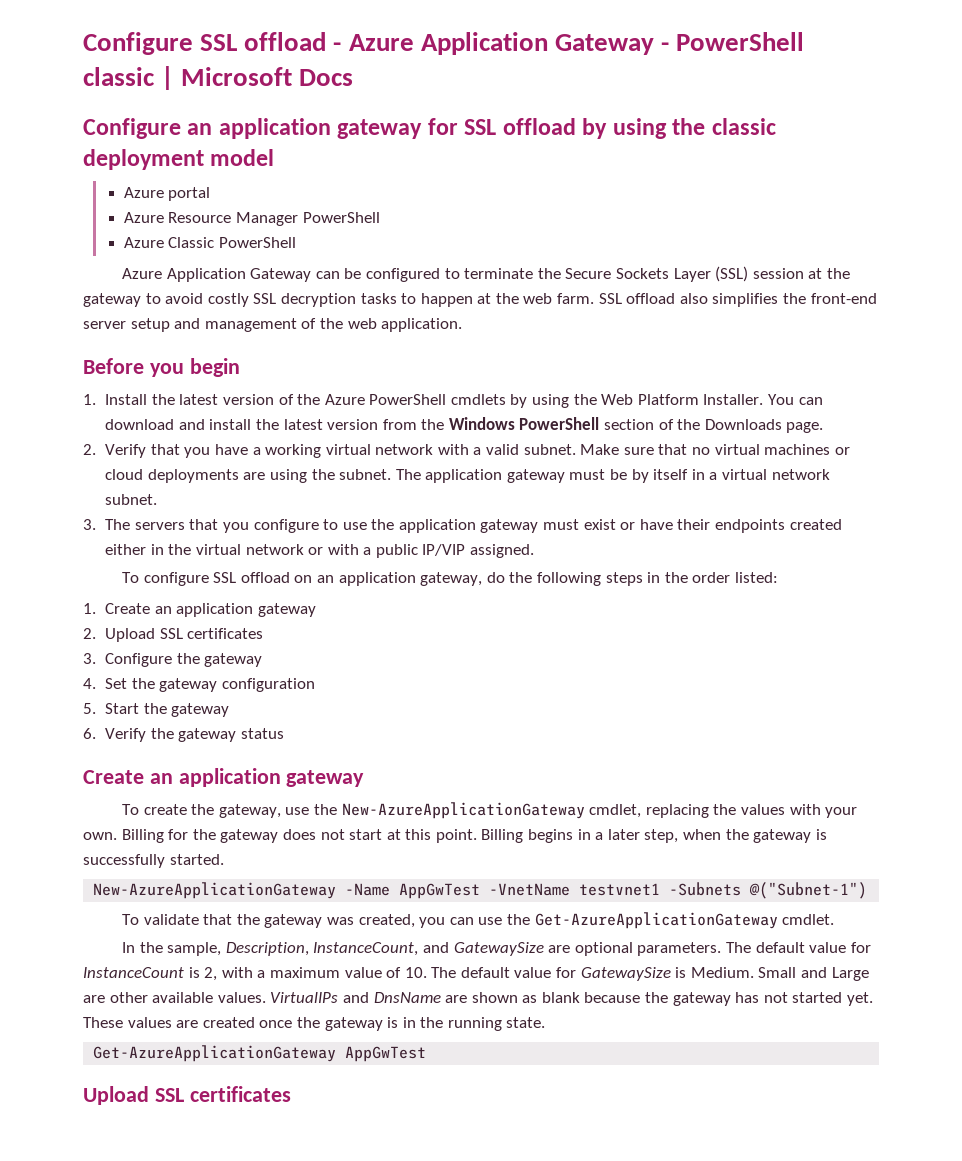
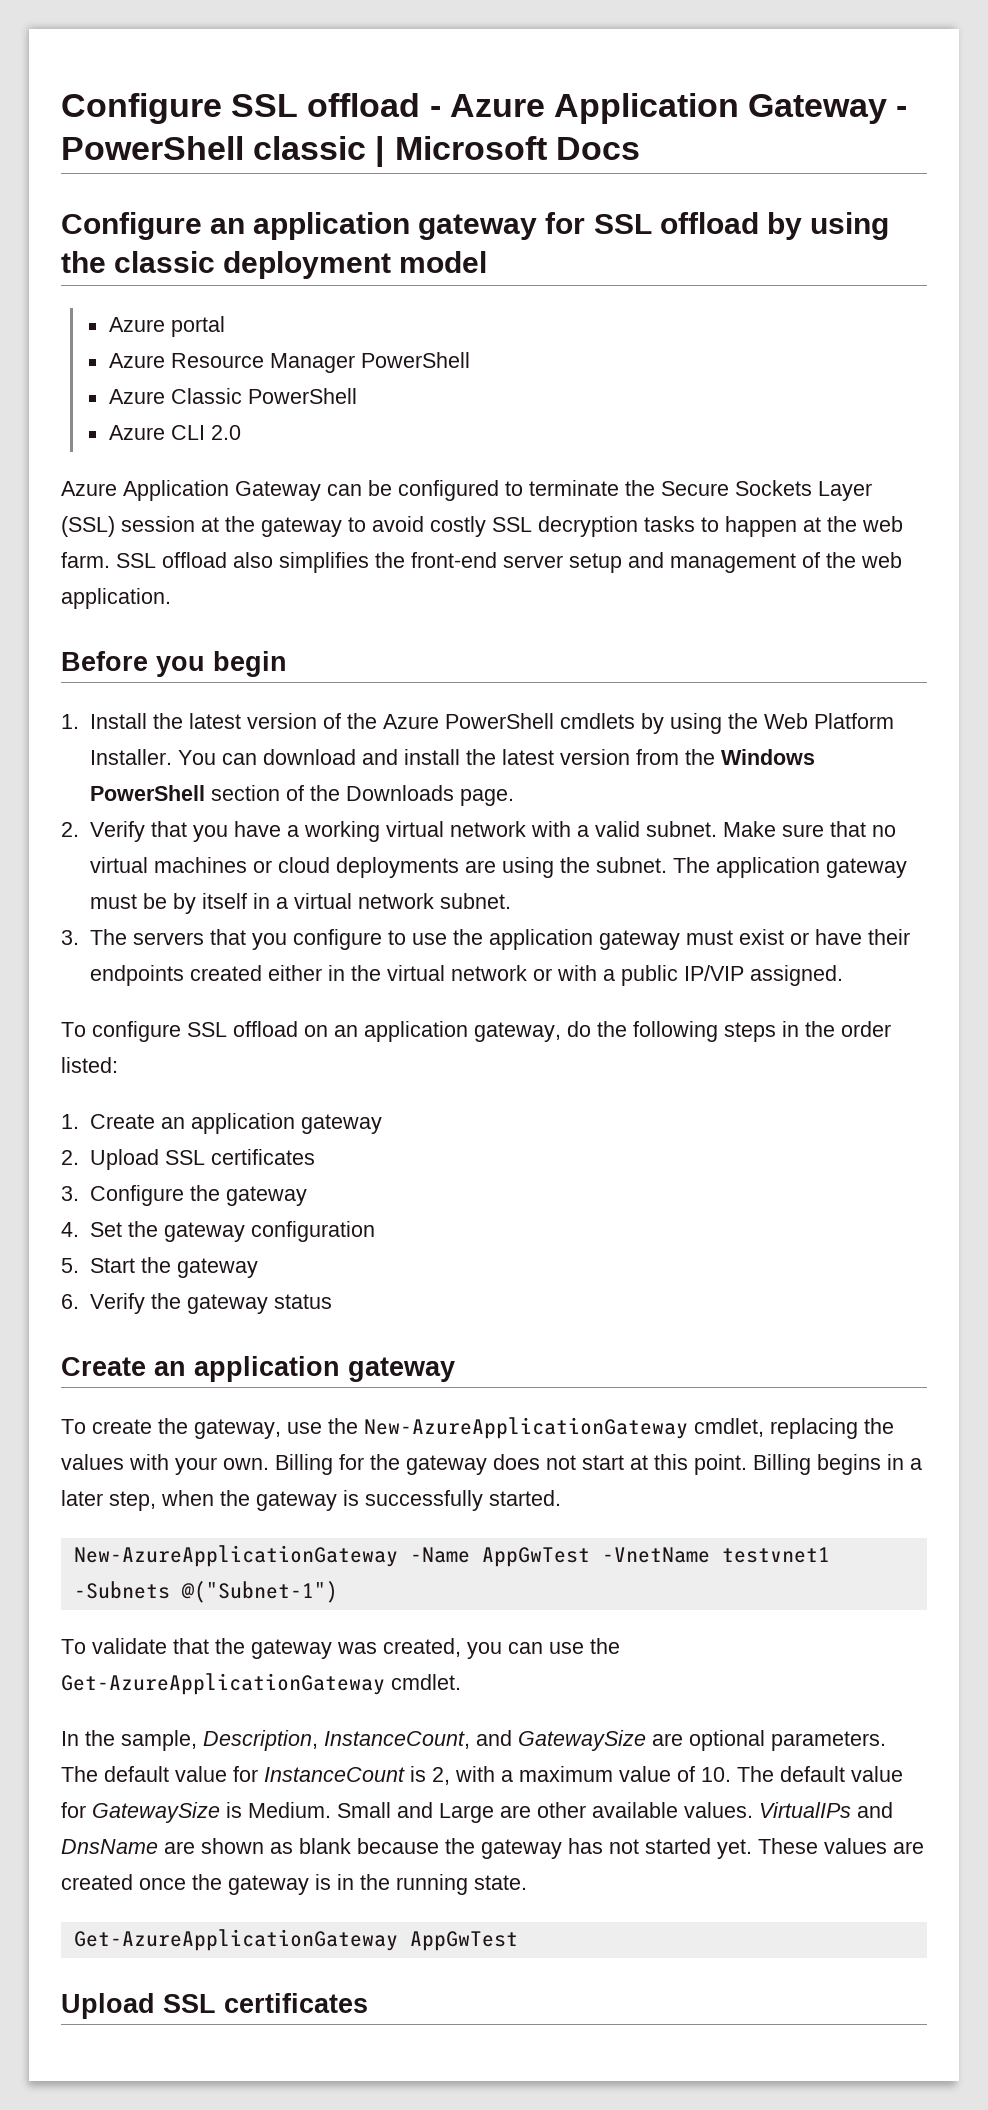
(297, 242) none -> [108,425,241,440] // Azure CLI 2.0

